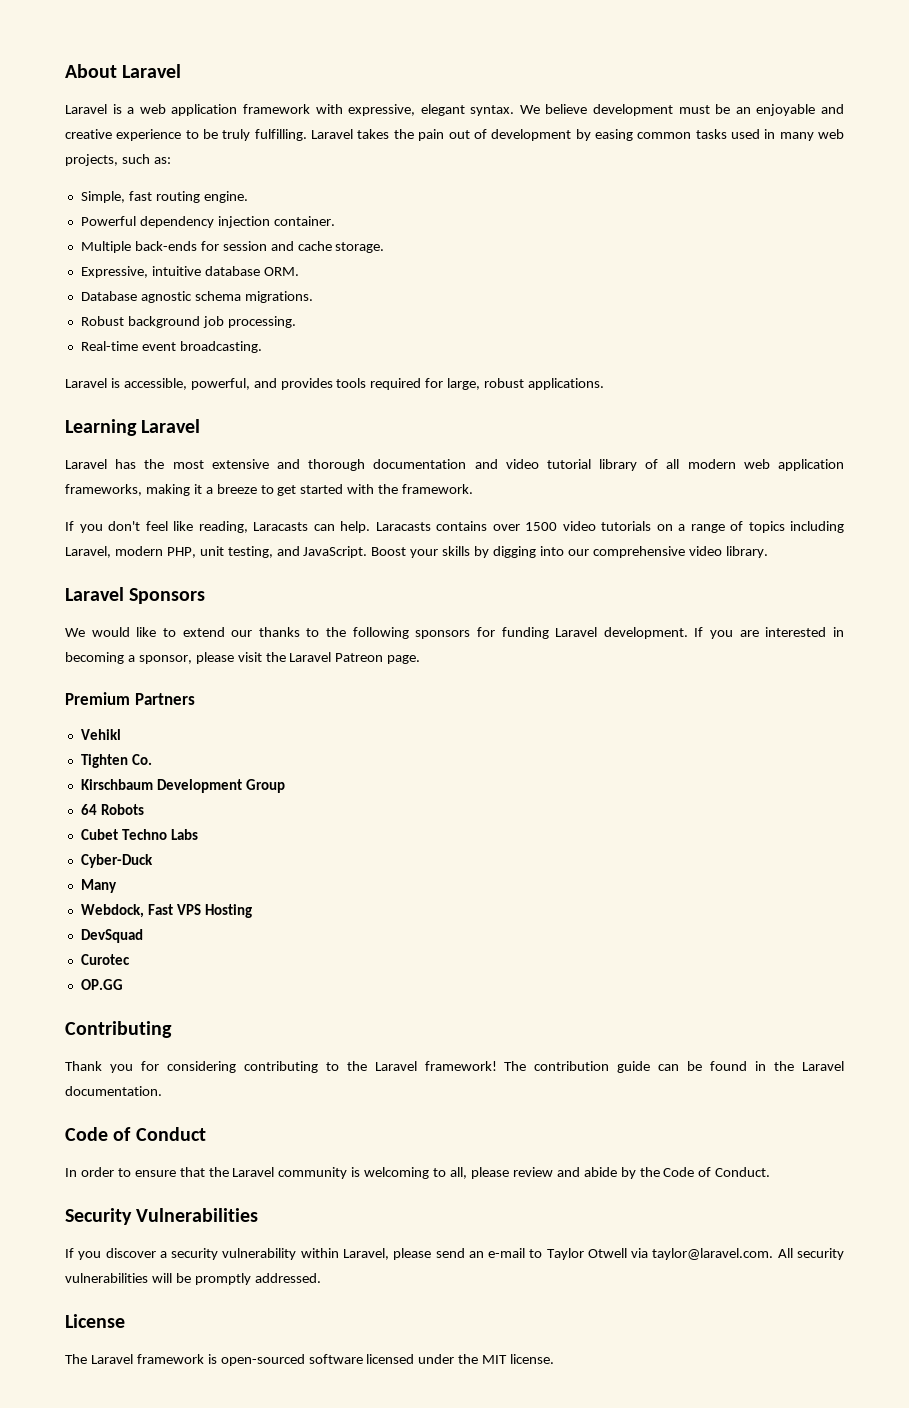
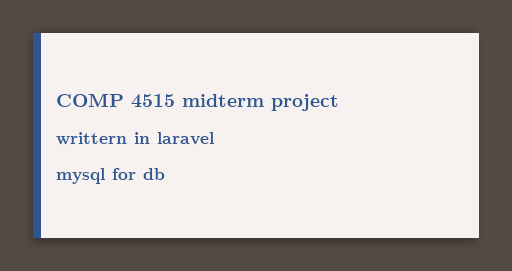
[65,64,182,78] [65,104,844,116] [65,129,845,141] [65,154,171,166] [80,191,248,203] [80,216,335,228] [80,241,385,253] [80,266,299,278] [80,291,313,303] [80,316,296,328] [80,341,262,353] [65,378,605,390] [65,419,201,436] [65,459,844,471] [65,484,474,496] [65,521,844,533] [65,546,768,558] [65,587,206,604] [65,627,845,639] [65,652,421,664] [65,692,195,705] [80,729,121,740] [80,754,152,768] [80,779,285,793] [80,804,144,815] [80,829,198,840] [80,854,153,868] [80,879,117,893] [80,904,252,918] [80,929,143,943] [80,954,130,965] [80,979,123,990] [65,1021,172,1038] [65,1061,845,1073] [65,1086,162,1096] [65,1127,206,1141] [65,1167,771,1179] [65,1208,259,1225] [65,1248,845,1260] [65,1273,321,1285] [65,1314,125,1328] [65,1354,555,1366] About Laravel // Laravel is a web application framework with expressive, elegant syntax. We believe development must be an enjoyable and creative experience to be truly fulfilling. Laravel takes the pain out of development by easing common tasks used in many web projects, such as: // Simple, fast routing engine. // Powerful dependency injection container. // Multiple back-ends for session and cache storage. // Expressive, intuitive database ORM. // Database agnostic schema migrations. // Robust background job processing. // Real-time event broadcasting. // Laravel is accessible, powerful, and provides tools required for large, robust applications. // Learning Laravel // Laravel has the most extensive and thorough documentation and video tutorial library of all modern web application frameworks, making it a breeze to get started with the framework. // If you don't feel like reading, Laracasts can help. Laracasts contains over 1500 video tutorials on a range of topics including Laravel, modern PHP, unit testing, and JavaScript. Boost your skills by digging into our comprehensive video library. // Laravel Sponsors // We would like to extend our thanks to the following sponsors for funding Laravel development. If you are interested in becoming a sponsor, please visit the Laravel Patreon page. // Premium Partners // Vehikl // Tighten Co. // Kirschbaum Development Group // 64 Robots // Cubet Techno Labs // Cyber-Duck // Many // Webdock, Fast VPS Hosting // DevSquad // Curotec // OP.GG // Contributing // Thank you for considering contributing to the Laravel framework! The contribution guide can be found in the Laravel documentation. // Code of Conduct // In order to ensure that the Laravel community is welcoming to all, please review and abide by the Code of Conduct. // Security Vulnerabilities // If you discover a security vulnerability within Laravel, please send an e-mail to Taylor Otwell via taylor@laravel.com. All security vulnerabilities will be promptly addressed. // License // The Laravel framework is open-sourced software licensed under the MIT license. -> [56,93,339,111] [56,132,214,145] [56,168,165,184] COMP 4515 midterm project // writtern in laravel // mysql for db

